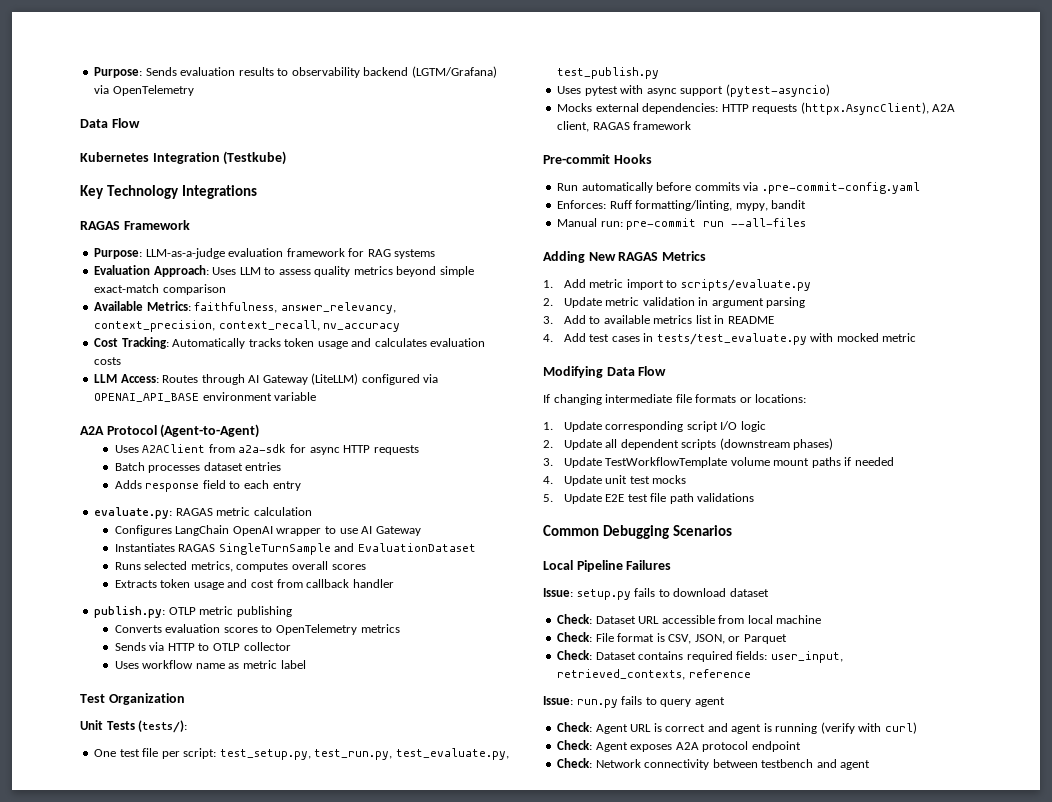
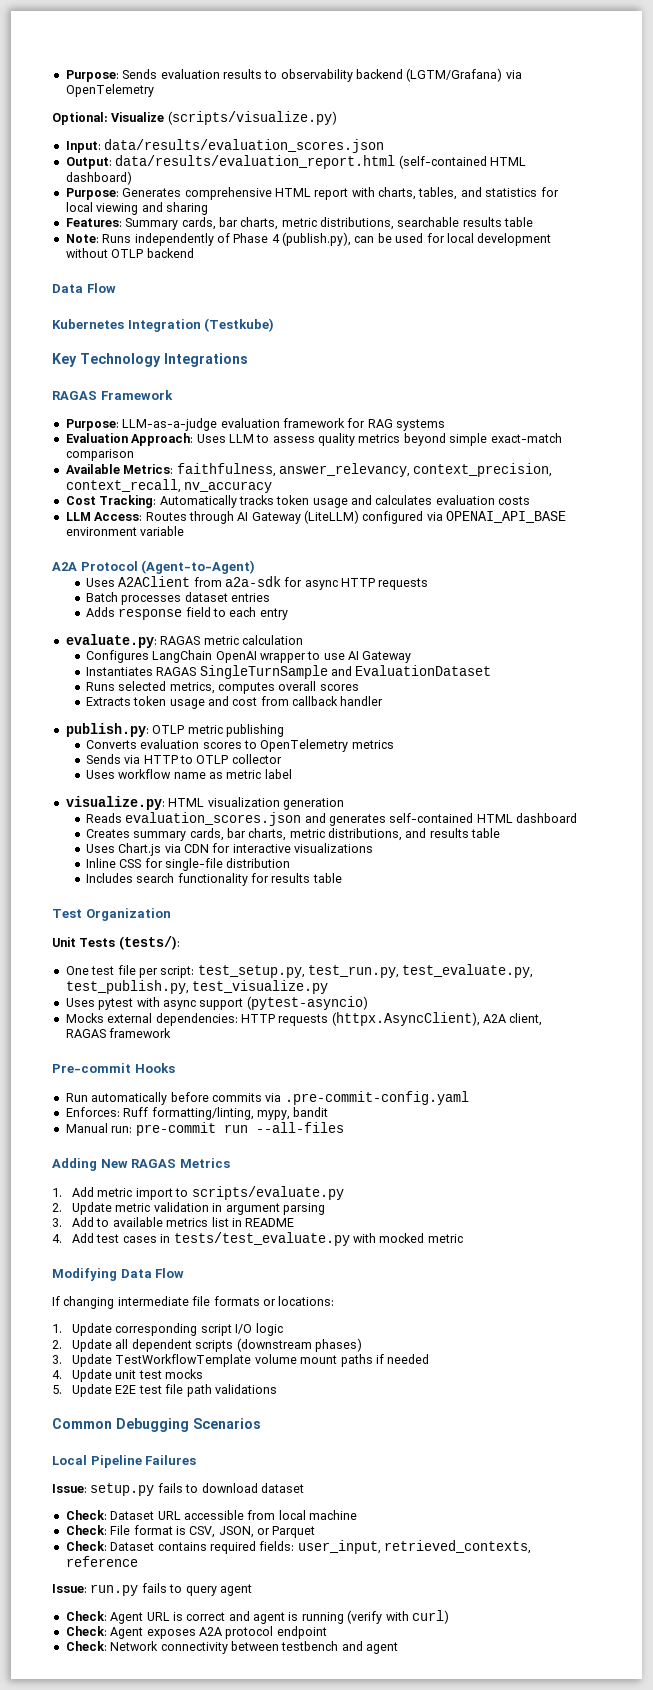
(194, 90) none -> [52,111,337,125] [65,139,385,153] [65,155,526,169] [65,171,132,185] [65,187,559,200] [65,202,208,215] [65,217,534,230] [65,232,552,246] [65,248,194,258] // Optional: Visualize (scripts/visualize.py) // Input: data/results/evaluation_scores.json // Output: data/results/evaluation_report.html (self-contained HTML dashboard) // Purpose: Generates comprehensive HTML report with charts, tables, and statistics for local viewing and sharing // Features: Summary cards, bar charts, metric distributions, searchable results table // Note: Runs independently of Phase 4 (publish.py), can be used for local development without OTLP backend
(306, 664) none -> [65,796,344,810] [85,812,578,826] [85,828,501,841] [85,843,374,856] [85,858,291,871] [85,873,342,886] // visualize.py: HTML visualization generation // Reads evaluation_scores.json and generates self-contained HTML dashboard // Creates summary cards, bar charts, metric distributions, and results table // Uses Chart.js via CDN for interactive visualizations // Inline CSS for single-file distribution // Includes search functionality for results table
[557,67,660,79] test_publish.py -> [65,980,329,994] test_publish.py, test_visualize.py

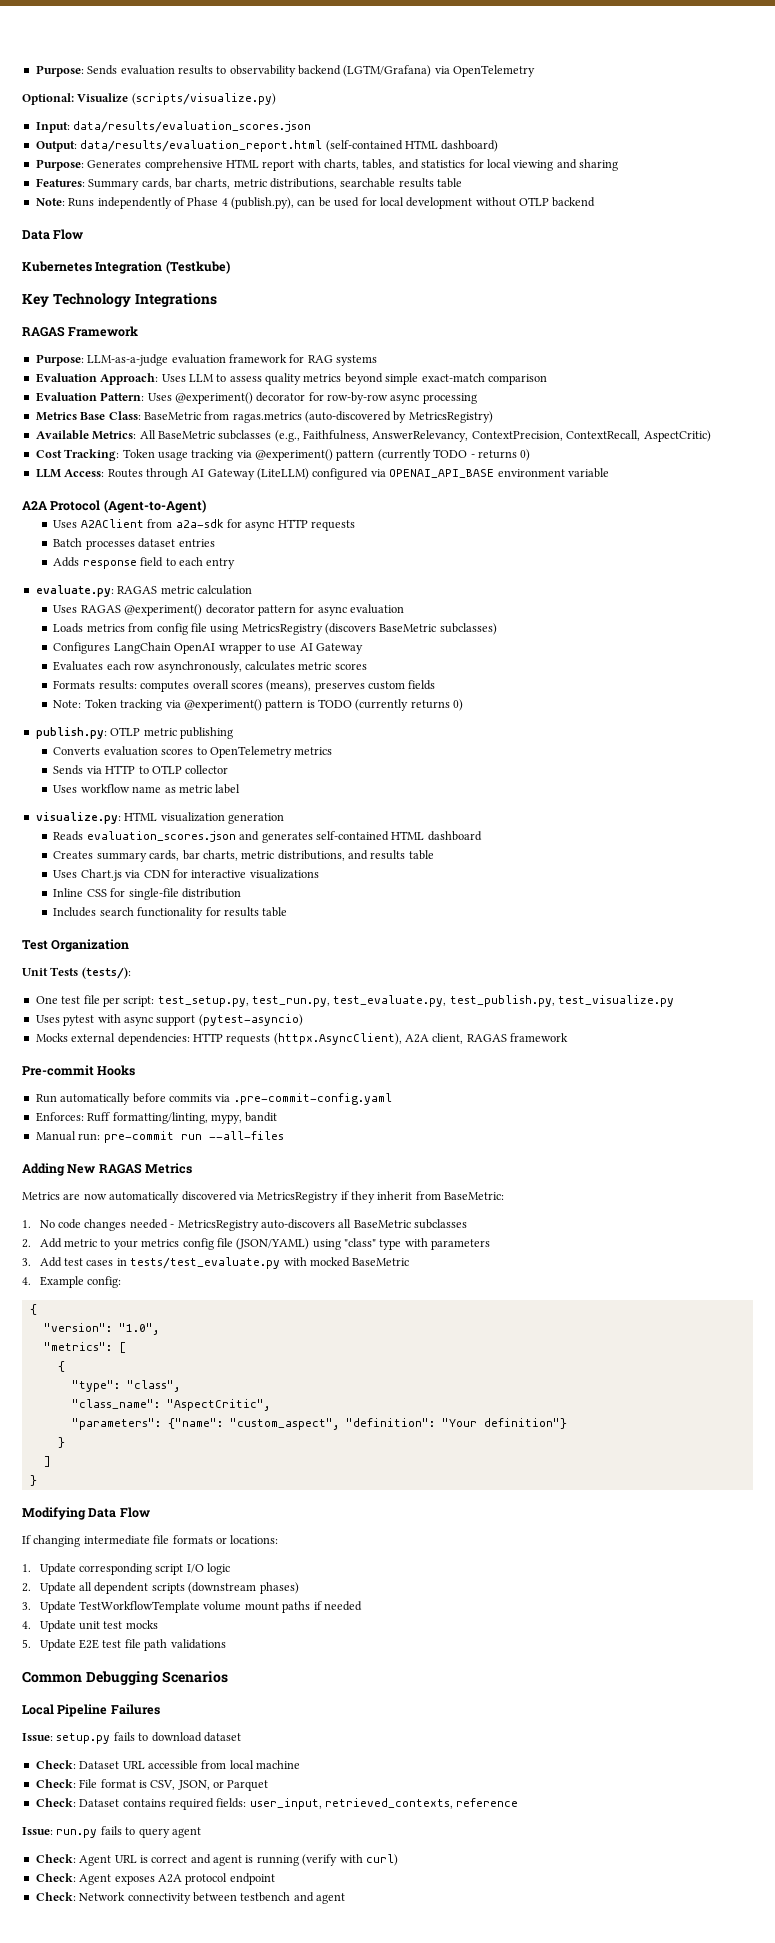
[65,463,553,477] [65,479,273,493] [65,495,531,508] Available Metrics: faithfulness, answer_relevancy, context_precision, context_recall, nv_accuracy // Cost Tracking: Automatically tracks token usage and calculates evaluation costs -> [35,392,477,404] [35,411,493,423] [35,430,711,442] [35,449,531,461] Evaluation Pattern: Uses @experiment() decorator for row-by-row async processing // Metrics Base Class: BaseMetric from ragas.metrics (auto-discovered by MetricsRegistry) // Available Metrics: All BaseMetric subclasses (e.g., Faithfulness, AnswerRelevancy, ContextPrecision, ContextRecall, AspectCritic) // Cost Tracking: Token usage tracking via @experiment() pattern (currently TODO - returns 0)
(303, 640) none -> [53,604,405,616] [53,623,497,635] // Uses RAGAS @experiment() decorator pattern for async evaluation // Loads metrics from config file using MetricsRegistry (discovers BaseMetric subclasses)
[85,665,492,679] [85,681,359,694] [85,696,384,709] Instantiates RAGAS SingleTurnSample and EvaluationDataset // Runs selected metrics, computes overall scores // Extracts token usage and cost from callback handler -> [53,661,367,673] [53,680,436,692] [53,699,464,711] Evaluates each row asynchronously, calculates metric scores // Formats results: computes overall scores (means), preserves custom fields // Note: Token tracking via @experiment() pattern is TODO (currently returns 0)
[52,1186,344,1200] [52,1202,325,1215] [52,1217,295,1227] [52,1234,62,1243] 1. Add metric import to scripts/evaluate.py // 2. Update metric validation in argument parsing // 3. Add to available metrics list in README // 4. -> [22,1191,505,1203] [22,1219,468,1231] [22,1238,491,1250] [22,1258,31,1266] Metrics are now automatically discovered via MetricsRegistry if they inherit from BaseMetric: // 1. No code changes needed - MetricsRegistry auto-discovers all BaseMetric subclasses // 2. Add metric to your metrics config file (JSON/YAML) using "class" type with parameters // 3.
[427,1234,463,1243] metric -> [352,1258,410,1266] [22,1276,122,1288] [29,1304,37,1315] [43,1323,159,1335] [43,1342,126,1353] [57,1361,65,1372] [71,1380,180,1392] [71,1399,270,1411] [71,1418,567,1430] [57,1437,65,1448] [43,1456,51,1467] [29,1475,37,1486] BaseMetric // 4. Example config: // { // "version": "1.0", // "metrics": [ // { // "type": "class", // "class_name": "AspectCritic", // "parameters": {"name": "custom_aspect", "definition": "Your definition"} // } // ] // }

